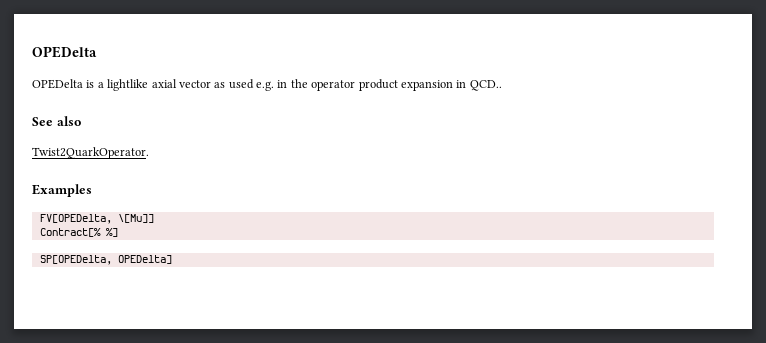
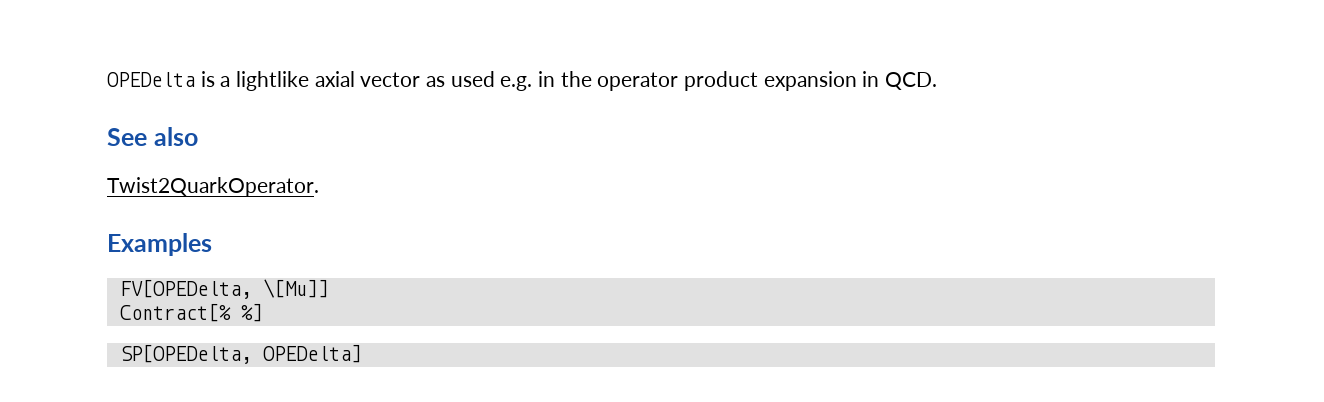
[32,46,97,58] [32,79,83,89] OPEDelta // OPEDelta -> [107,72,195,87] OPEDelta
[469,80,502,91] QCD.. -> [885,72,938,90] QCD.

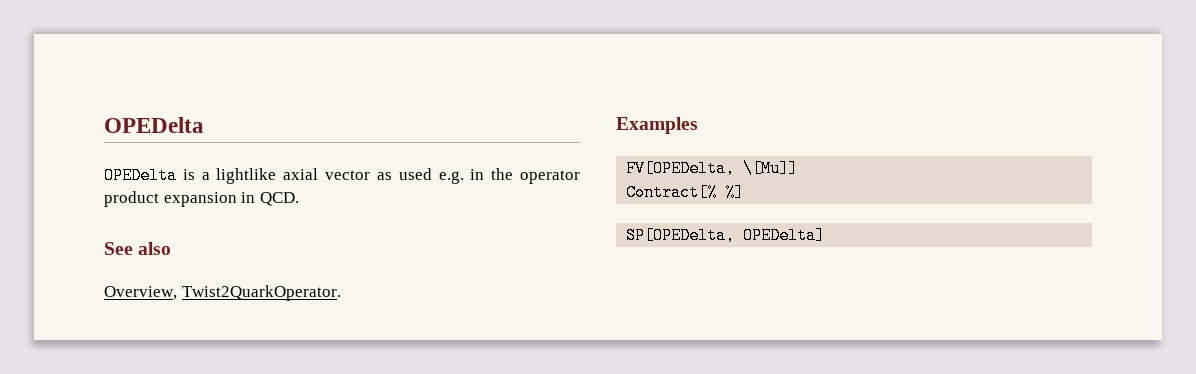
[107,72,195,87] OPEDelta -> [104,117,204,133] [104,167,177,184] OPEDelta // OPEDelta
(198, 136) none -> [104,286,177,300] Overview,

